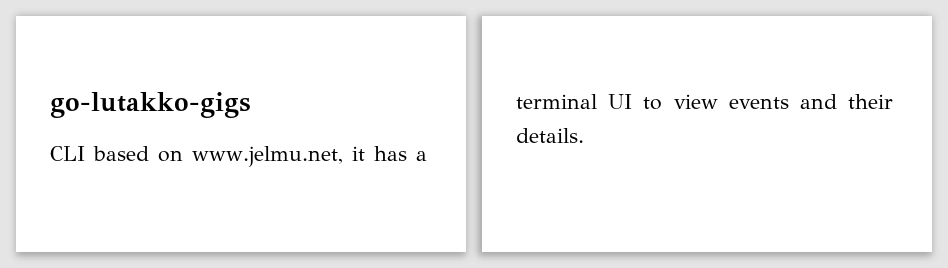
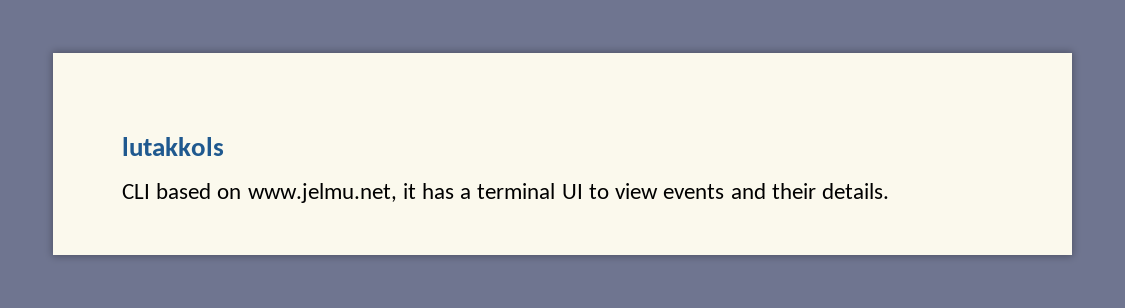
[50,92,251,118] go-lutakko-gigs -> [122,137,224,156] lutakkols

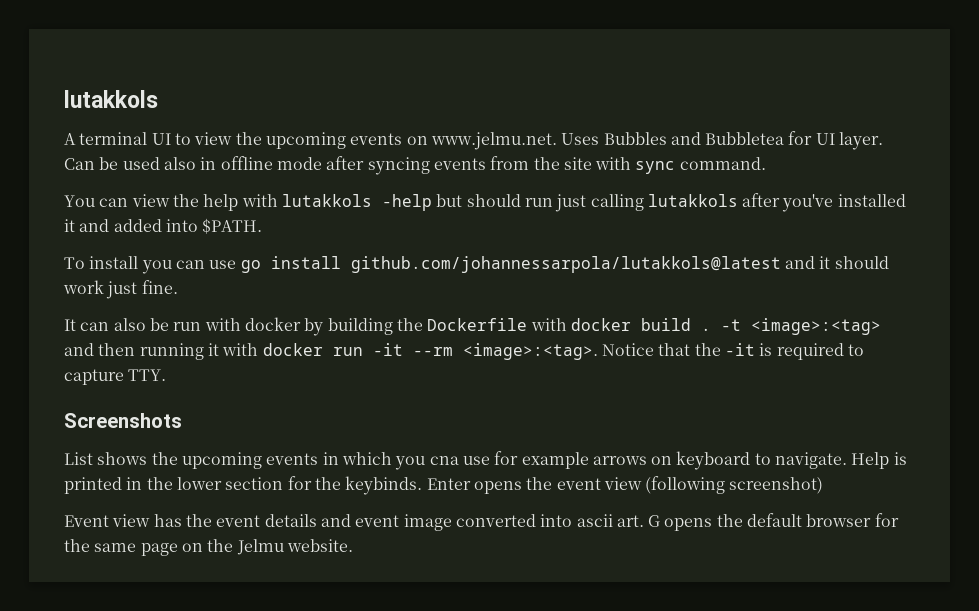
[122,183,889,203] CLI based on www.jelmu.net, it has a terminal UI to view events and their details. -> [64,131,884,150] [64,156,766,175] [64,193,906,212] [64,218,263,234] [64,256,889,274] [63,280,178,299] [64,317,881,336] [64,343,864,360] [64,369,167,385] [64,413,182,428] [64,451,907,470] [64,476,824,495] [64,513,899,531] [64,539,353,556] A terminal UI to view the upcoming events on www.jelmu.net. Uses Bubbles and Bubbletea for UI layer. Can be used also in offline mode after syncing events from the site with sync command. // You can view the help with lutakkols -help but should run just calling lutakkols after you've installed it and added into $PATH. // To install you can use go install github.com/johannessarpola/lutakkols@latest and it should work just fine. // It can also be run with docker by building the Dockerfile with docker build . -t <image>:<tag> and then running it with docker run -it --rm <image>:<tag>. Notice that the -it is required to capture TTY. // Screenshots // List shows the upcoming events in which you cna use for example arrows on keyboard to navigate. Help is printed in the lower section for the keybinds. Enter opens the event view (following screenshot) // Event view has the event details and event image converted into ascii art. G opens the default browser for the same page on the Jelmu website.

